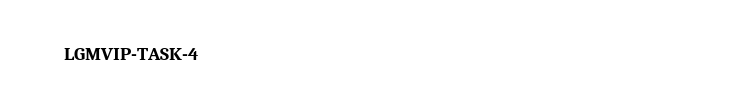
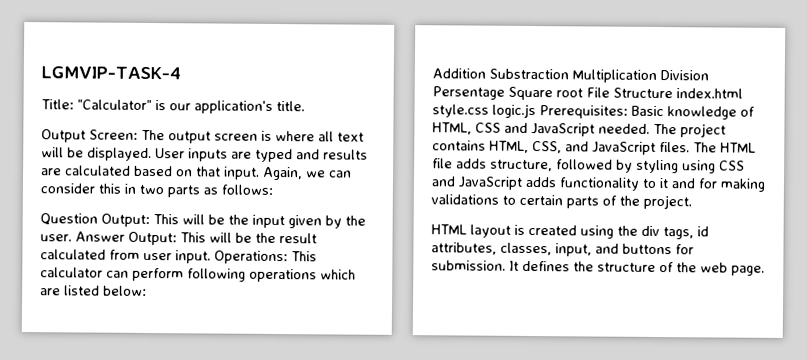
(199, 54) none -> [41,99,305,114] [41,129,364,144] [41,147,368,163] [41,165,352,181] [40,183,273,198] [40,213,366,229] [40,231,317,246] [40,249,317,265] [40,267,356,283] [40,285,147,296] [432,68,709,83] [432,86,743,101] [432,103,755,120] [432,122,726,138] [432,140,756,155] [432,158,745,174] [431,176,766,192] [431,194,692,210] [431,224,709,240] [431,242,694,257] [431,260,765,276] // Title: "Calculator" is our application's title. // Output Screen: The output screen is where all text will be displayed. User inputs are typed and results are calculated based on that input. Again, we can consider this in two parts as follows: // Question Output: This will be the input given by the user. Answer Output: This will be the result calculated from user input. Operations: This calculator can perform following operations which are listed below: // Addition Substraction Multiplication Division Persentage Square root File Structure index.html style.css logic.js Prerequisites: Basic knowledge of HTML, CSS and JavaScript needed. The project contains HTML, CSS, and JavaScript files. The HTML file adds structure, followed by styling using CSS and JavaScript adds functionality to it and for making validations to certain parts of the project. // HTML layout is created using the div tags, id attributes, classes, input, and buttons for submission. It defines the structure of the web page.

